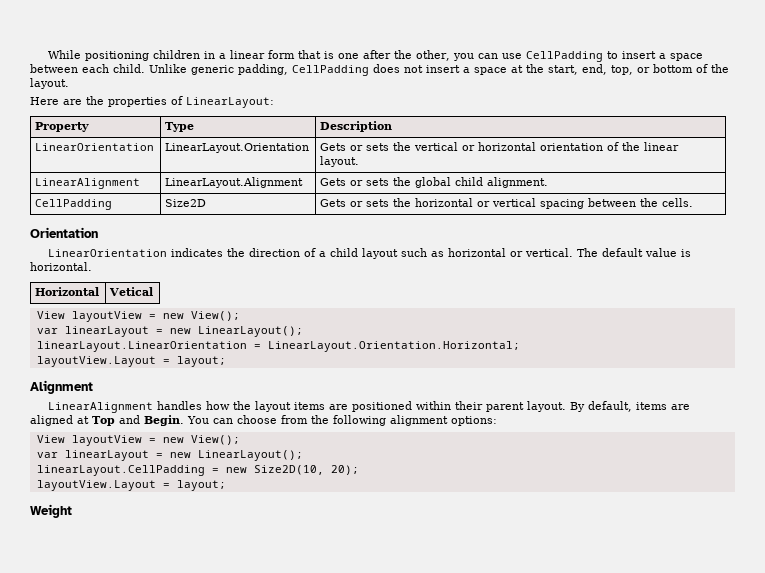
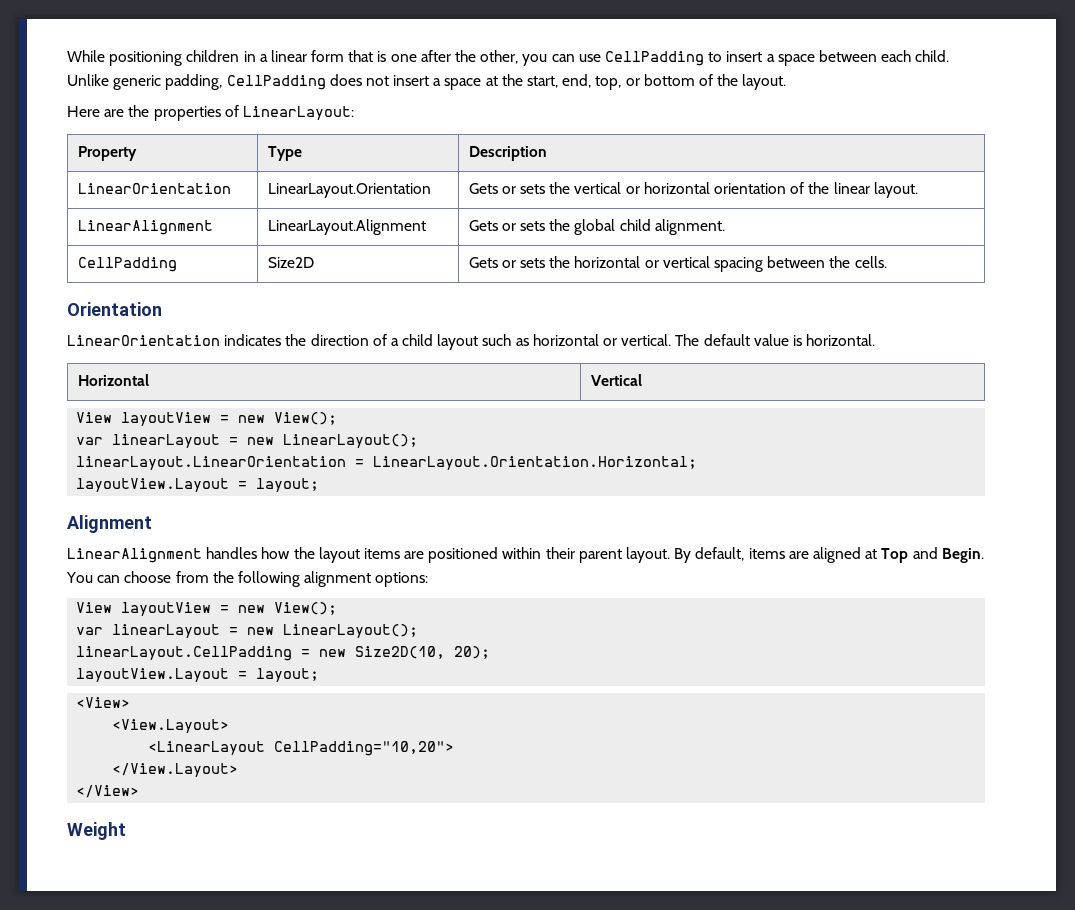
[109,287,154,296] Vetical -> [590,374,642,386] Vertical
(226, 485) none -> [76,697,131,708] [112,719,230,733] [148,741,455,756] [112,763,239,777] [76,785,140,798] // <View> // <View.Layout> // <LinearLayout CellPadding="10,20"> // </View.Layout> // </View>

